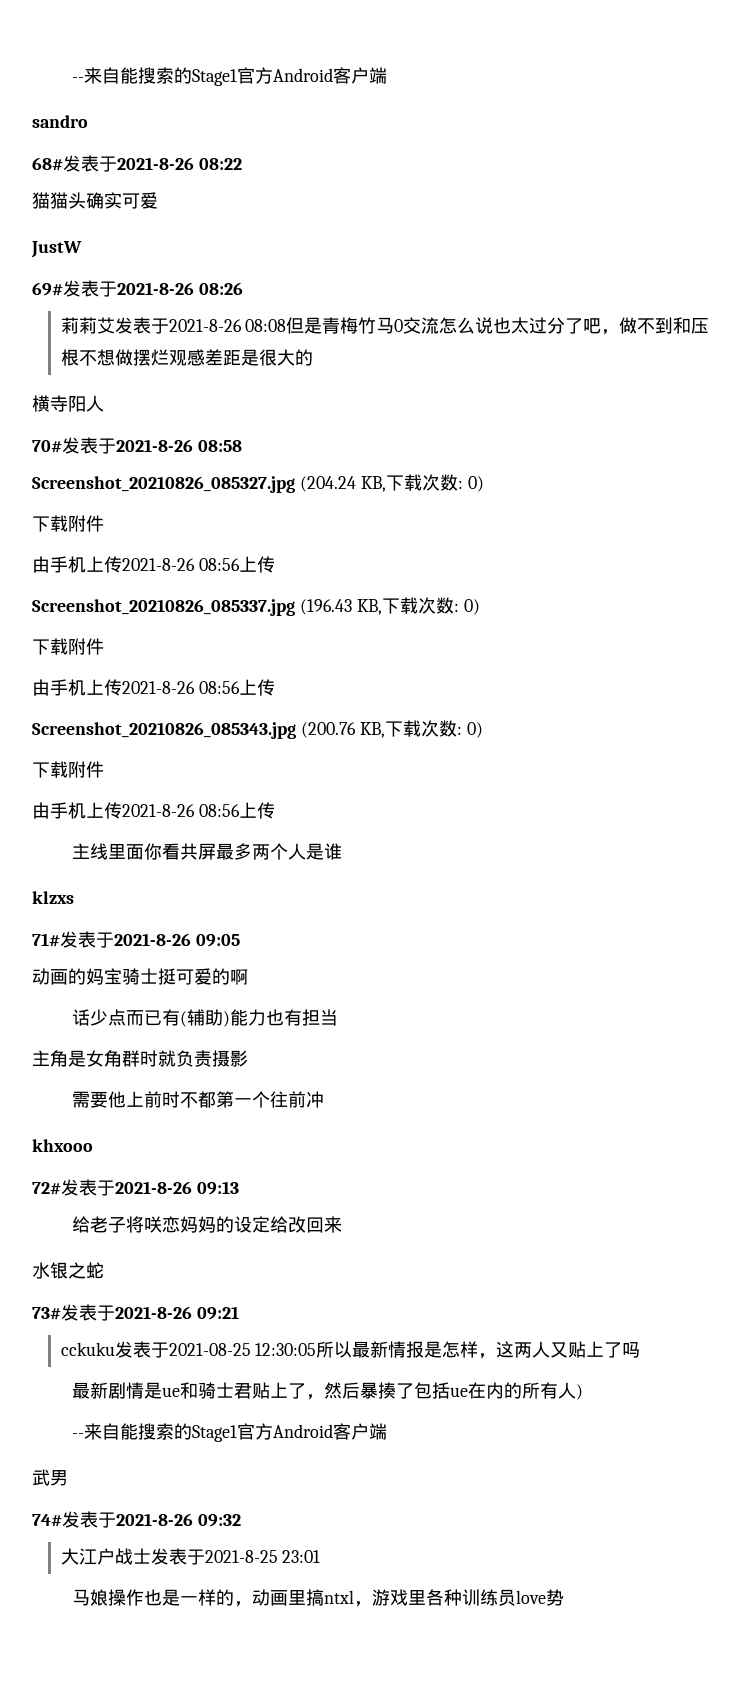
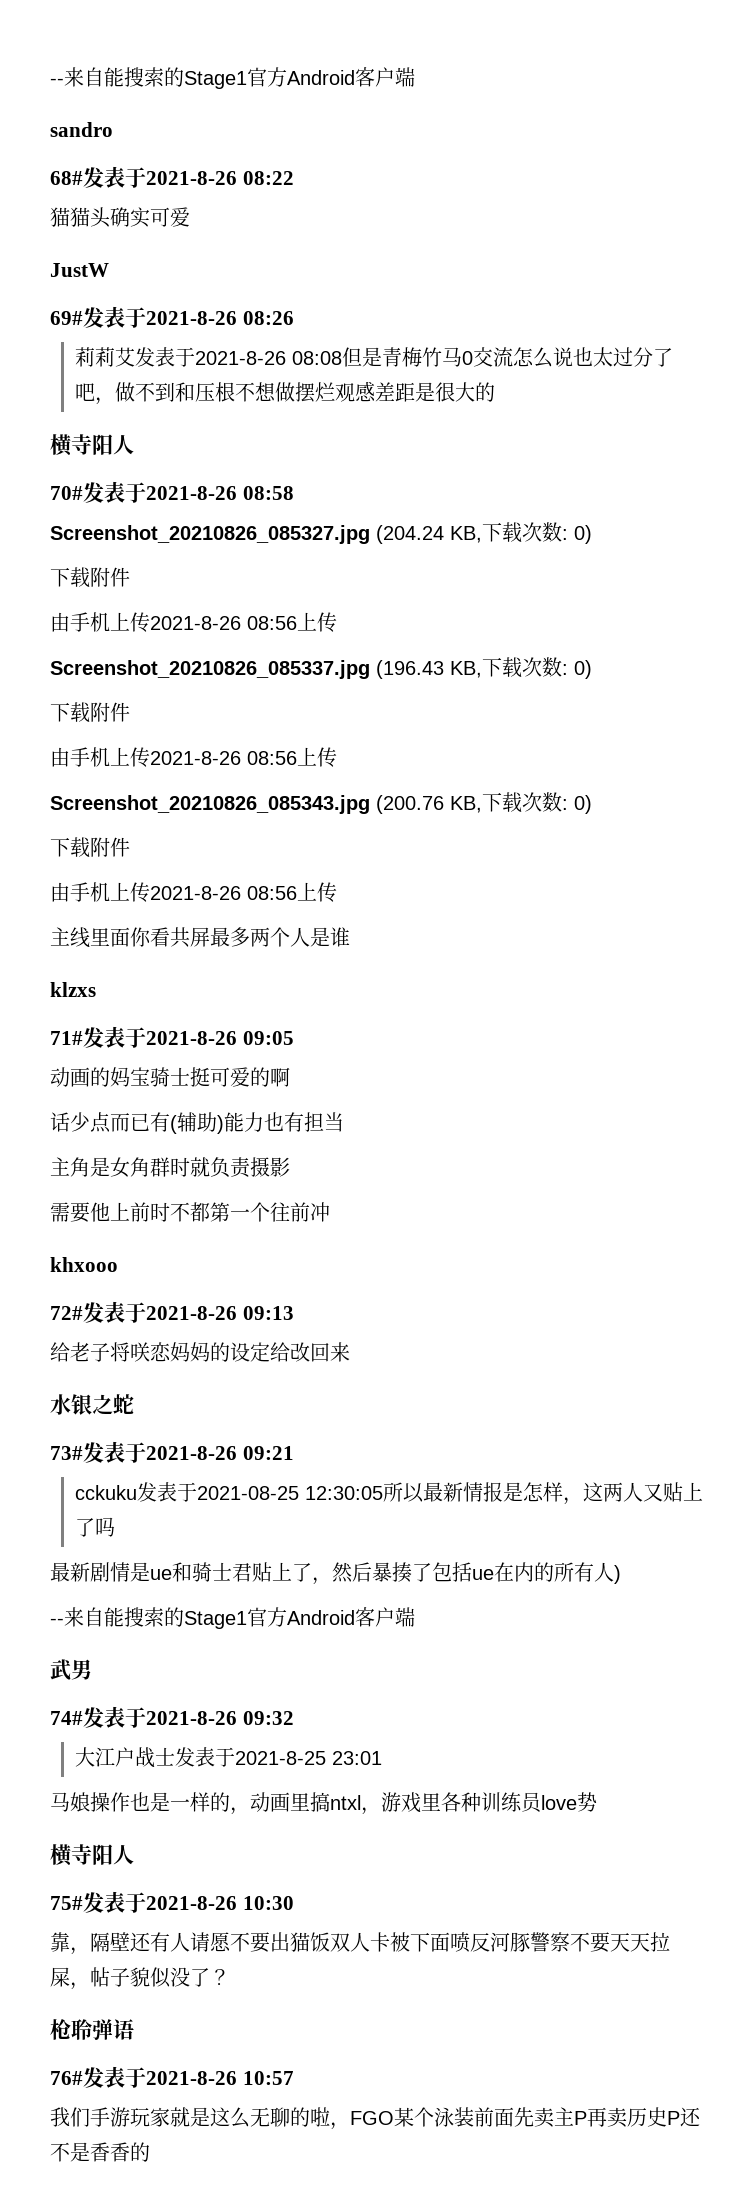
(565, 1597) none -> [50,1844,134,1866] [50,1891,294,1913] [50,1932,670,1955] [50,1967,230,1990] [50,2019,134,2040] [50,2066,294,2088] [50,2107,701,2130] [50,2142,150,2162] // 横寺阳人 // 75#发表于2021-8-26 10:30 // 靠，隔壁还有人请愿不要出猫饭双人卡被下面喷反河豚警察不要天天拉屎，帖子貌似没了？ // 枪聆弹语 // 76#发表于2021-8-26 10:57 // 我们手游玩家就是这么无聊的啦，FGO某个泳装前面先卖主P再卖历史P还不是香香的

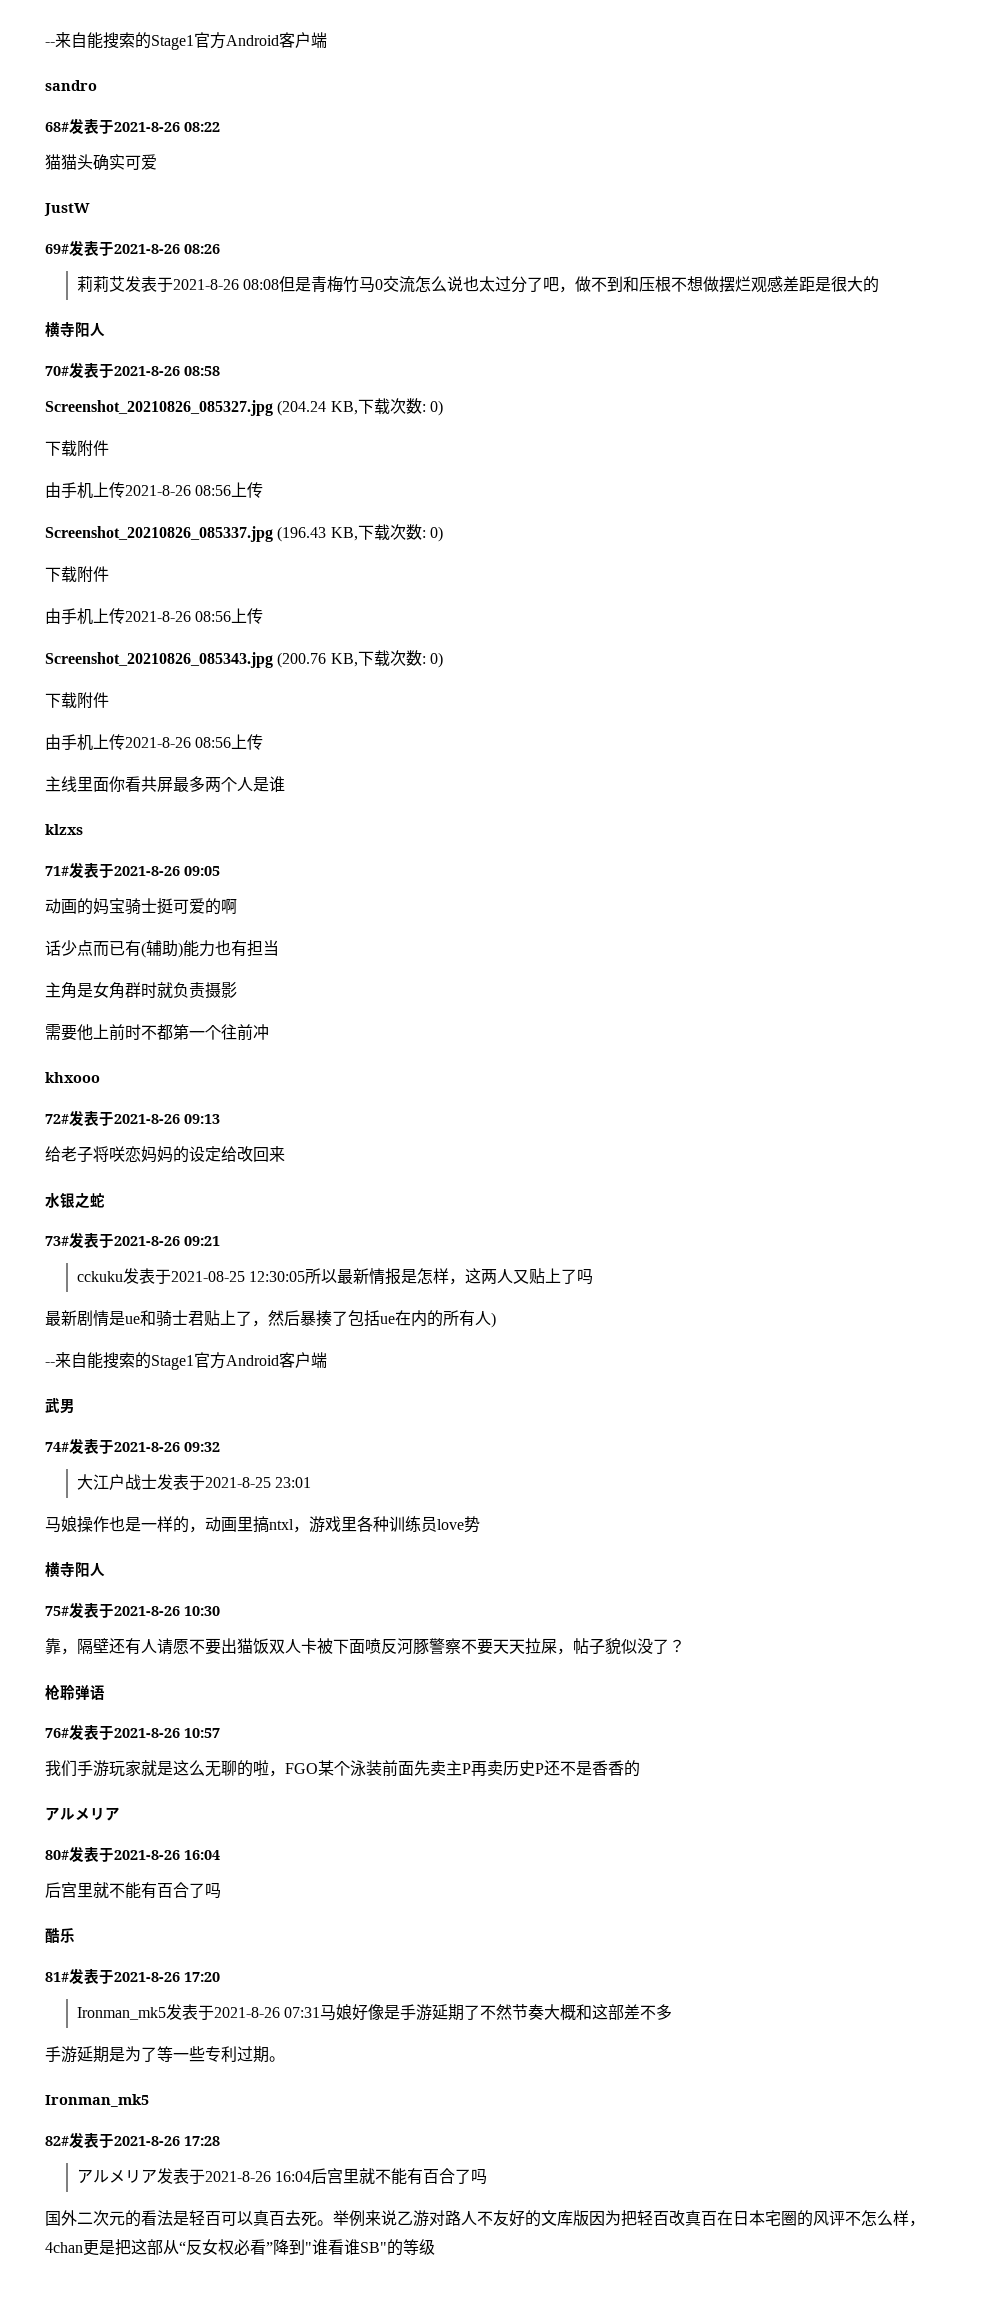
(150, 2152) none -> [45,1807,120,1821] [45,1846,220,1863] [45,1882,221,1899] [45,1928,75,1943] [45,1968,220,1985] [76,2004,673,2021] [45,2046,285,2063] [45,2094,149,2107] [45,2132,220,2149] [76,2168,488,2185] [45,2210,925,2227] [45,2239,435,2256] // アルメリア // 80#发表于2021-8-26 16:04 // 后宫里就不能有百合了吗 // 酷乐 // 81#发表于2021-8-26 17:20 // Ironman_mk5发表于2021-8-26 07:31马娘好像是手游延期了不然节奏大概和这部差不多 // 手游延期是为了等一些专利过期。 // Ironman_mk5 // 82#发表于2021-8-26 17:28 // アルメリア发表于2021-8-26 16:04后宫里就不能有百合了吗 // 国外二次元的看法是轻百可以真百去死。举例来说乙游对路人不友好的文库版因为把轻百改真百在日本宅圈的风评不怎么样，4chan更是把这部从“反女权必看”降到"谁看谁SB"的等级

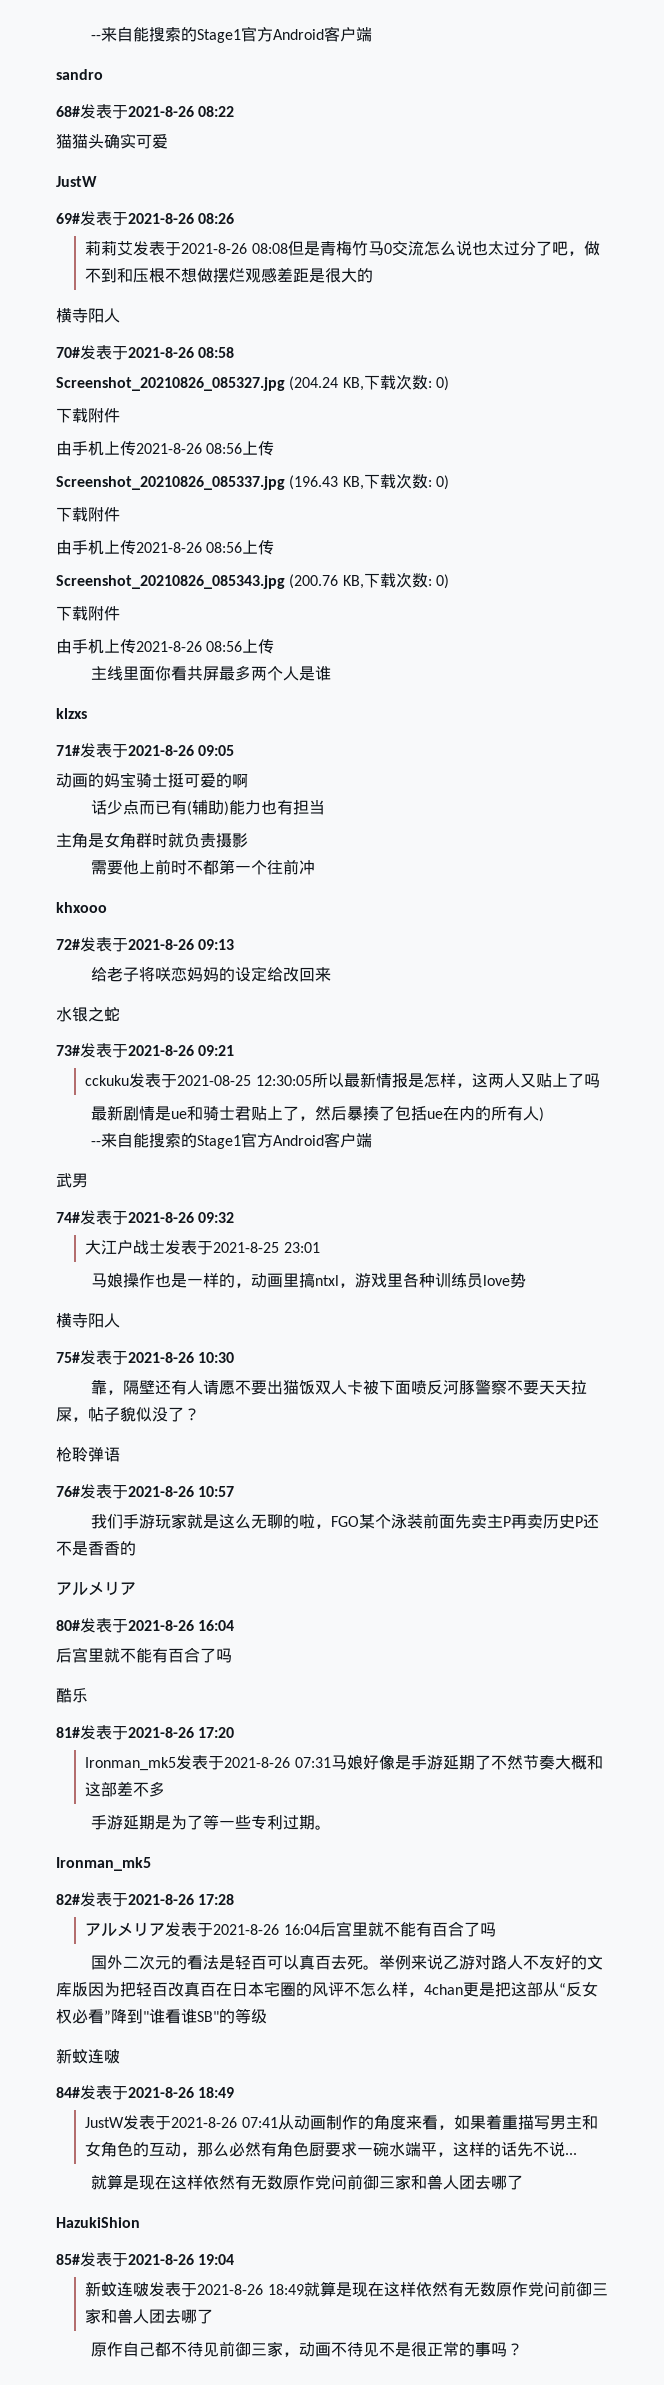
(435, 2247) none -> [56,2048,120,2064] [56,2085,235,2100] [85,2114,598,2130] [85,2141,578,2157] [90,2174,523,2190] [56,2217,140,2228] [56,2252,235,2267] [85,2281,608,2297] [85,2308,214,2324] [90,2341,523,2357] // 新蚊连啵 // 84#发表于2021-8-26 18:49 // JustW发表于2021-8-26 07:41从动画制作的角度来看，如果着重描写男主和女角色的互动，那么必然有角色厨要求一碗水端平，这样的话先不说... // 就算是现在这样依然有无数原作党问前御三家和兽人团去哪了 // HazukiShion // 85#发表于2021-8-26 19:04 // 新蚊连啵发表于2021-8-26 18:49就算是现在这样依然有无数原作党问前御三家和兽人团去哪了 // 原作自己都不待见前御三家，动画不待见不是很正常的事吗？

